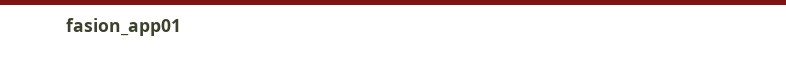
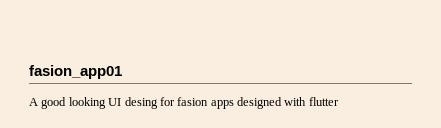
(181, 27) none -> [29,97,339,109] // A good looking UI desing for fasion apps designed with flutter

